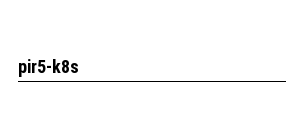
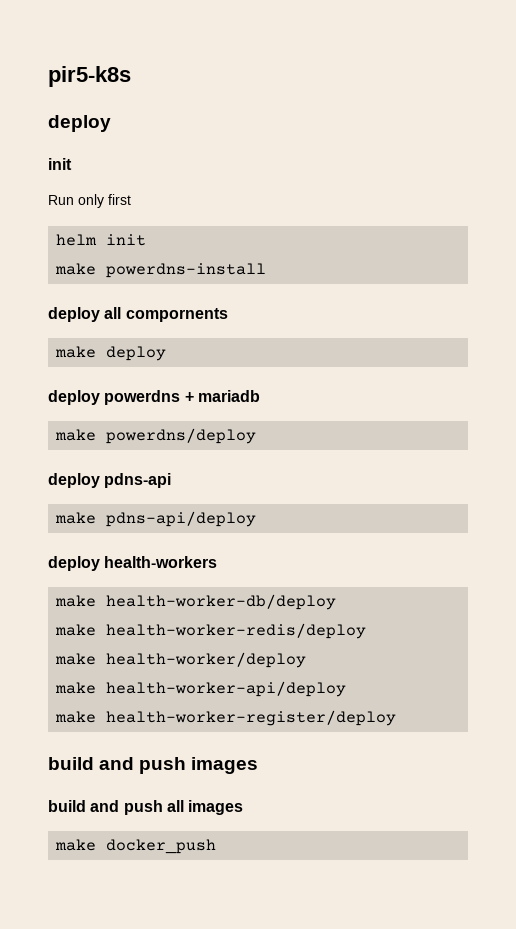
(79, 68) none -> [48,115,111,132] [48,158,72,170] [48,194,131,208] [56,234,147,246] [55,263,267,278] [48,307,228,322] [55,346,167,361] [48,390,260,405] [55,428,257,444] [48,473,172,488] [55,511,257,527] [48,556,218,571] [55,594,337,610] [55,623,367,639] [55,652,307,668] [55,681,347,697] [55,710,397,726] [48,757,259,774] [48,800,244,815] [55,839,217,854] // deploy // init // Run only first // helm init // make powerdns-install // deploy all compornents // make deploy // deploy powerdns + mariadb // make powerdns/deploy // deploy pdns-api // make pdns-api/deploy // deploy health-workers // make health-worker-db/deploy // make health-worker-redis/deploy // make health-worker/deploy // make health-worker-api/deploy // make health-worker-register/deploy // build and push images // build and push all images // make docker_push

